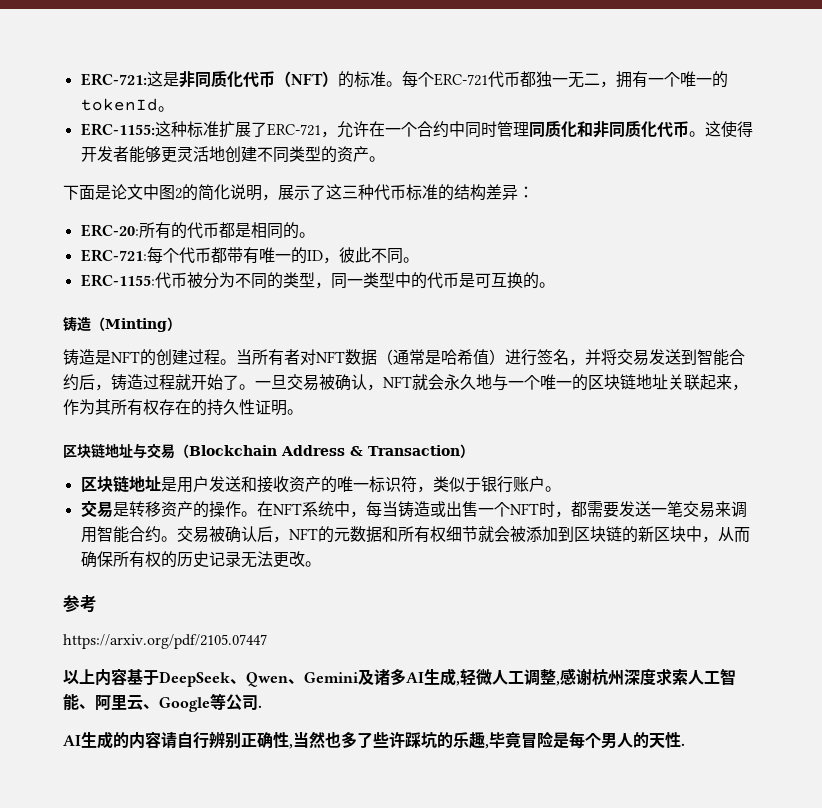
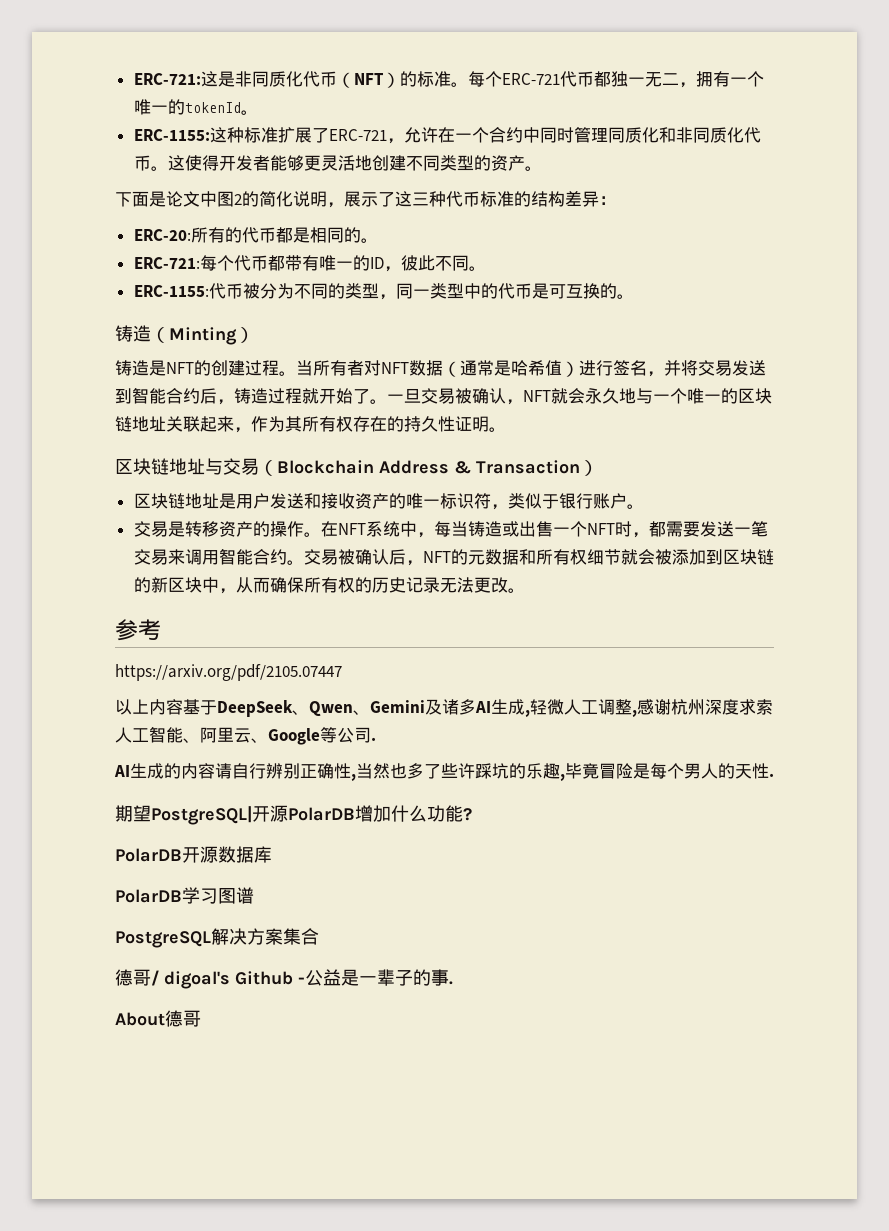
(685, 744) none -> [115,805,472,825] [115,846,272,863] [115,887,254,904] [115,928,319,948] [115,969,453,989] [115,1010,201,1027] // 期望PostgreSQL|开源PolarDB增加什么功能? // PolarDB开源数据库 // PolarDB学习图谱 // PostgreSQL解决方案集合 // 德哥/ digoal's Github -公益是一辈子的事. // About德哥

